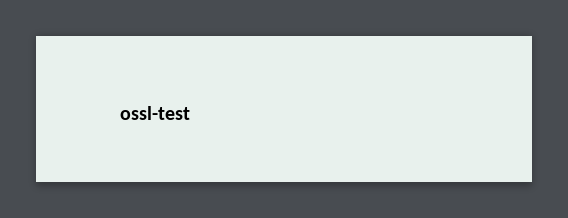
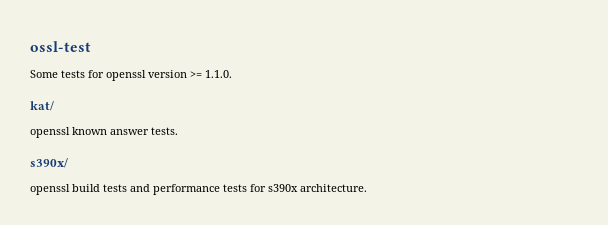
(190, 113) none -> [30,70,232,81] [30,101,54,111] [30,127,178,138] [30,158,68,168] [30,184,367,195] // Some tests for openssl version >= 1.1.0. // kat/ // openssl known answer tests. // s390x/ // openssl build tests and performance tests for s390x architecture.

